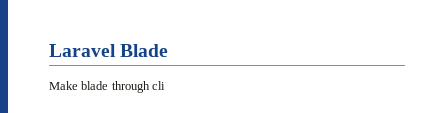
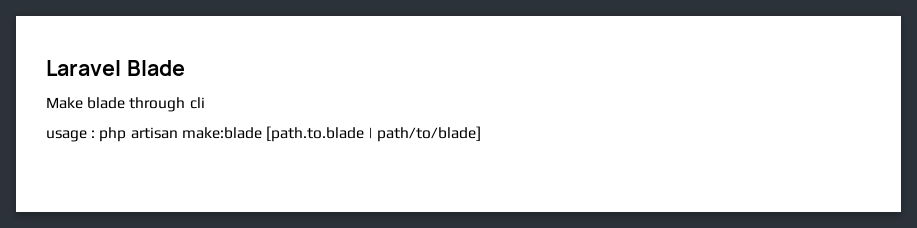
(166, 85) none -> [46,126,482,142] // usage : php artisan make:blade [path.to.blade | path/to/blade]

